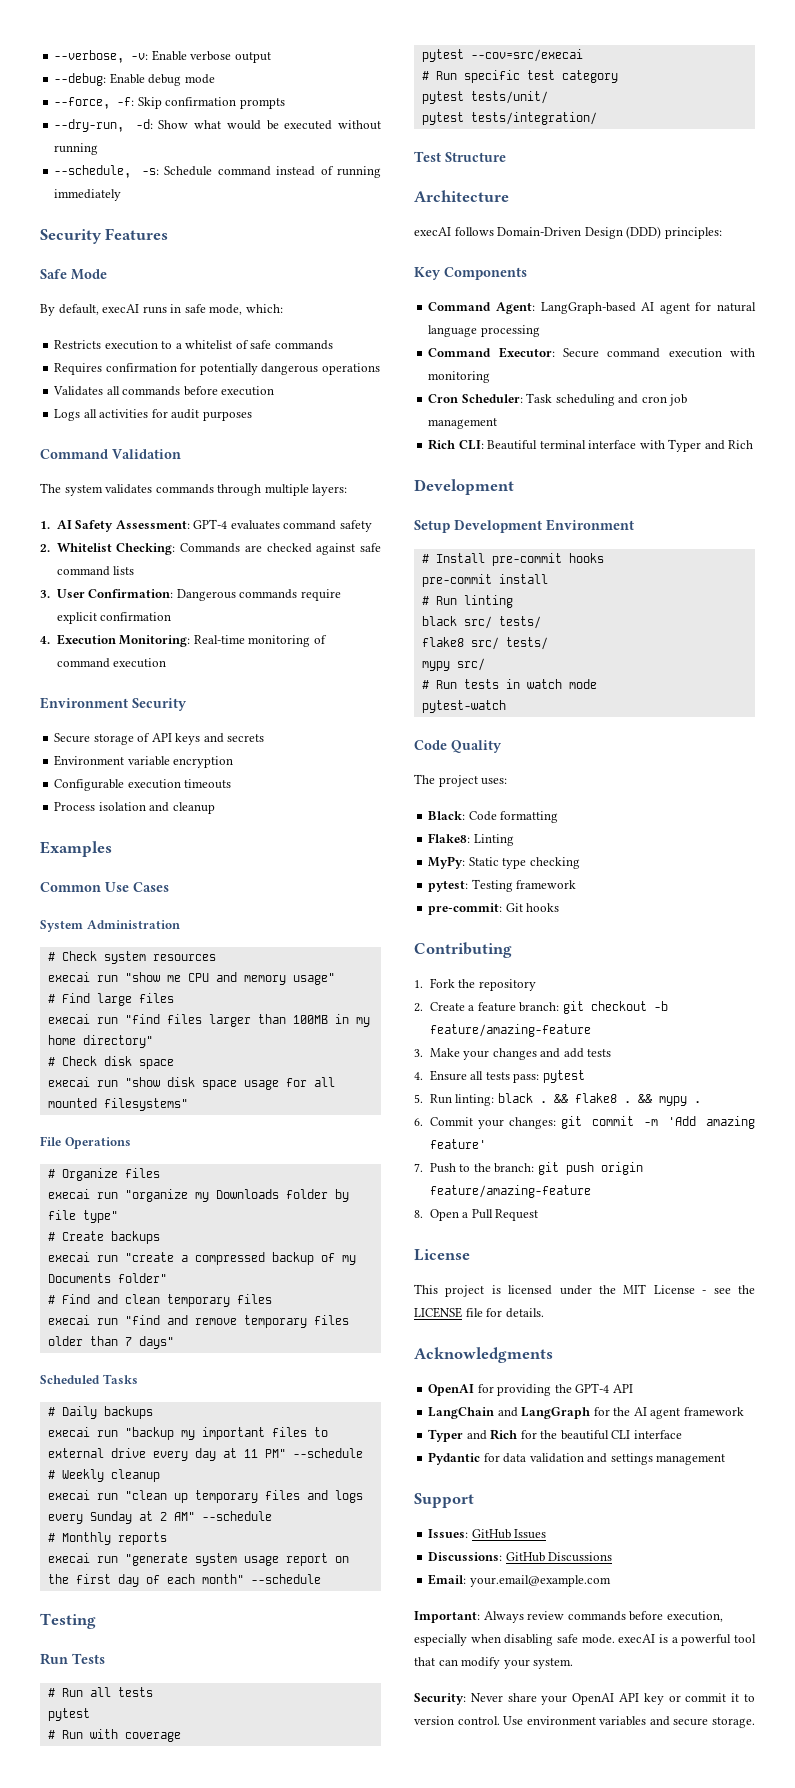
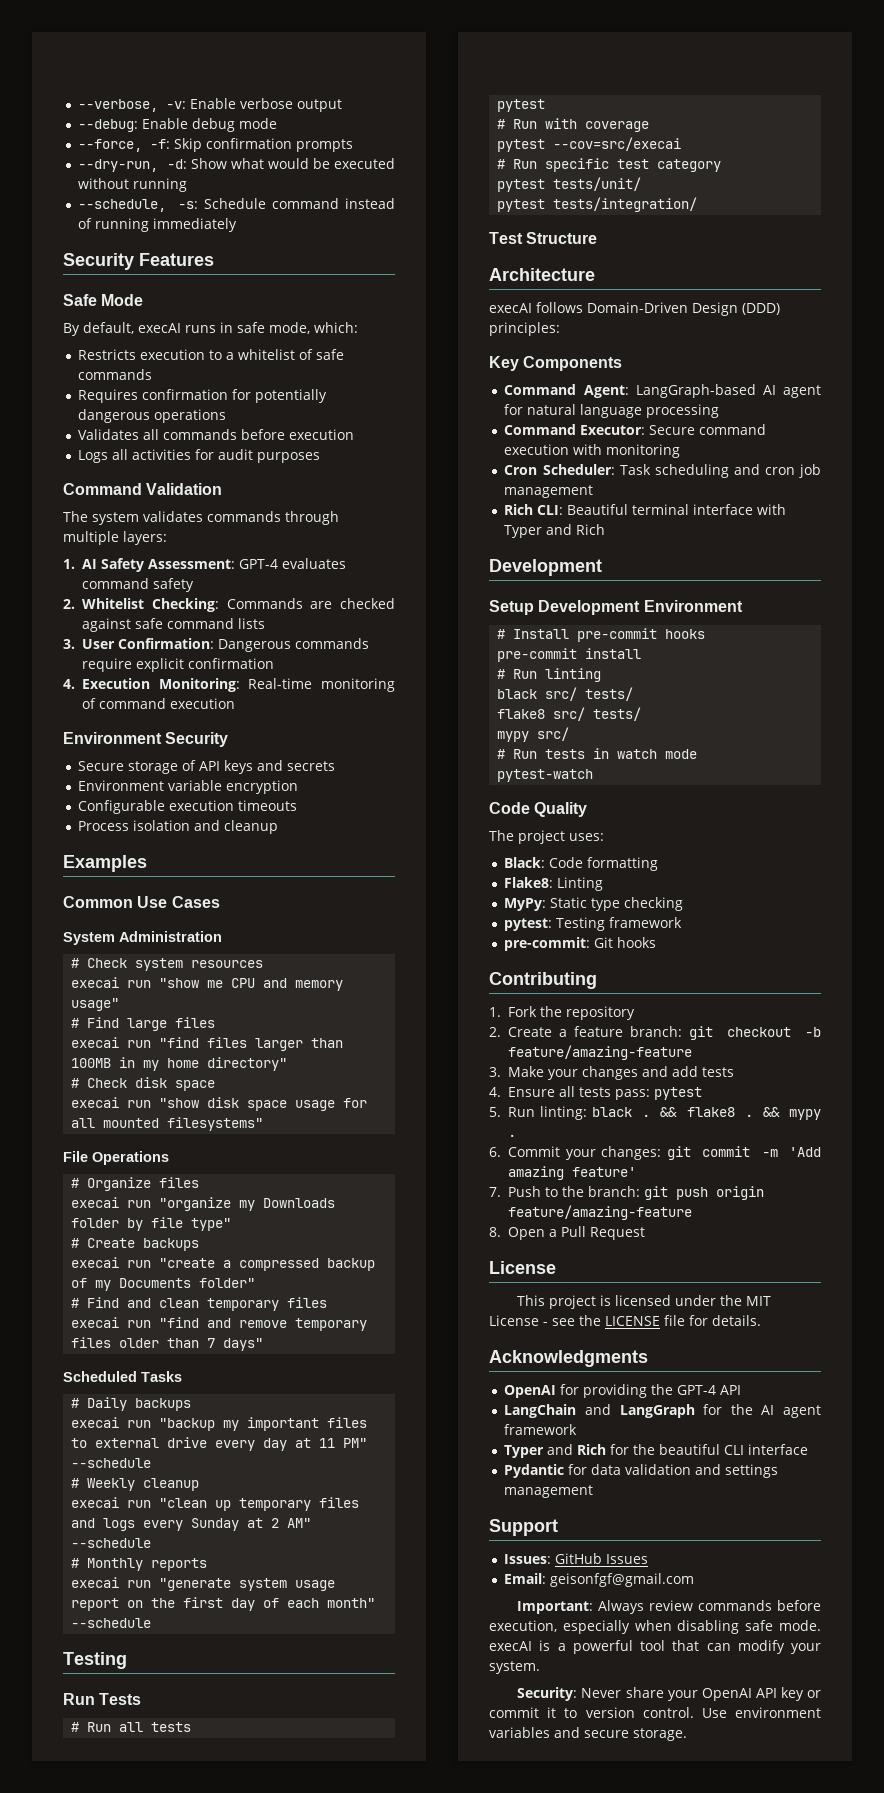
[428,1552,613,1562] // Discussions: GitHub Discussions -> (649, 1559) none
[469,1575,611,1587] your.email@example.com -> [550,1573,695,1587] geisonfgf@gmail.com

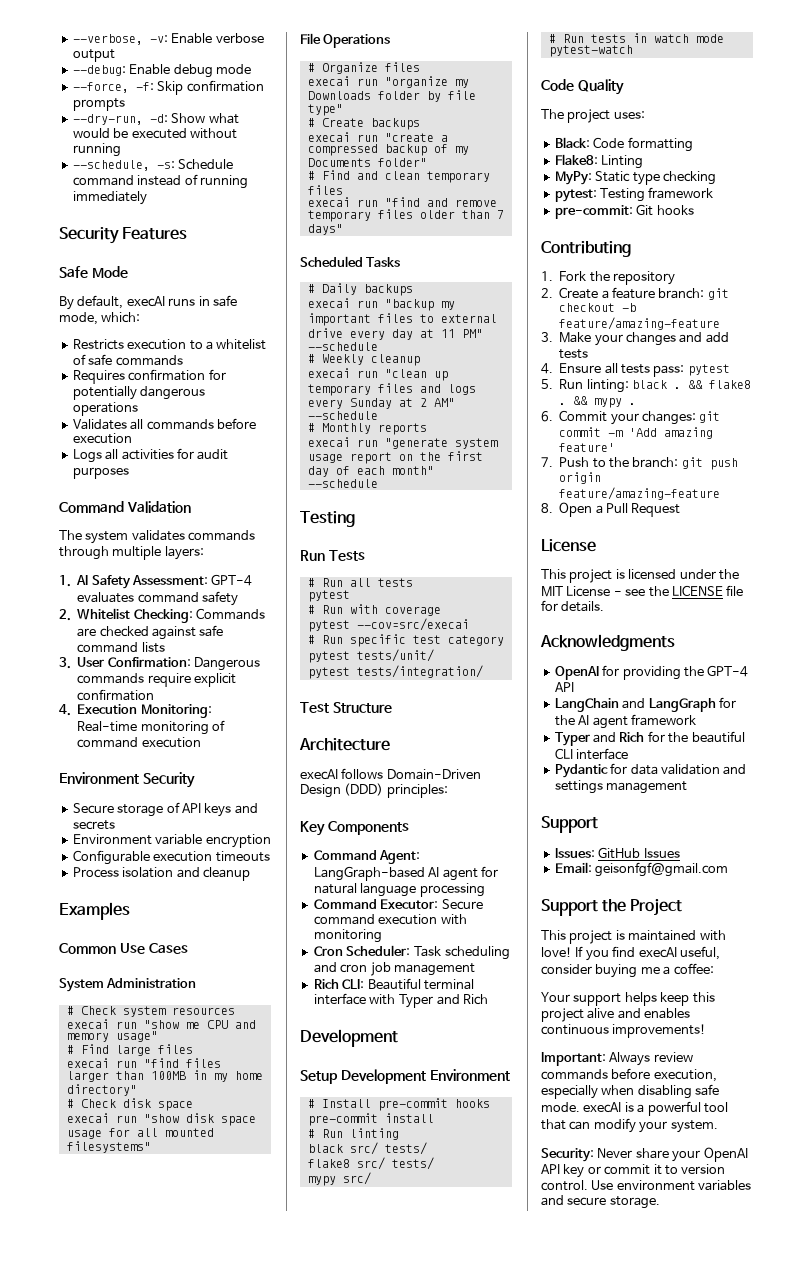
(695, 1580) none -> [541,898,683,916] [541,930,726,944] [541,946,720,961] [541,963,714,978] [541,992,715,1006] [541,1008,691,1022] [541,1024,707,1038] // Support the Project // This project is maintained with love! If you find execAI useful, consider buying me a coffee: // Your support helps keep this project alive and enables continuous improvements!

